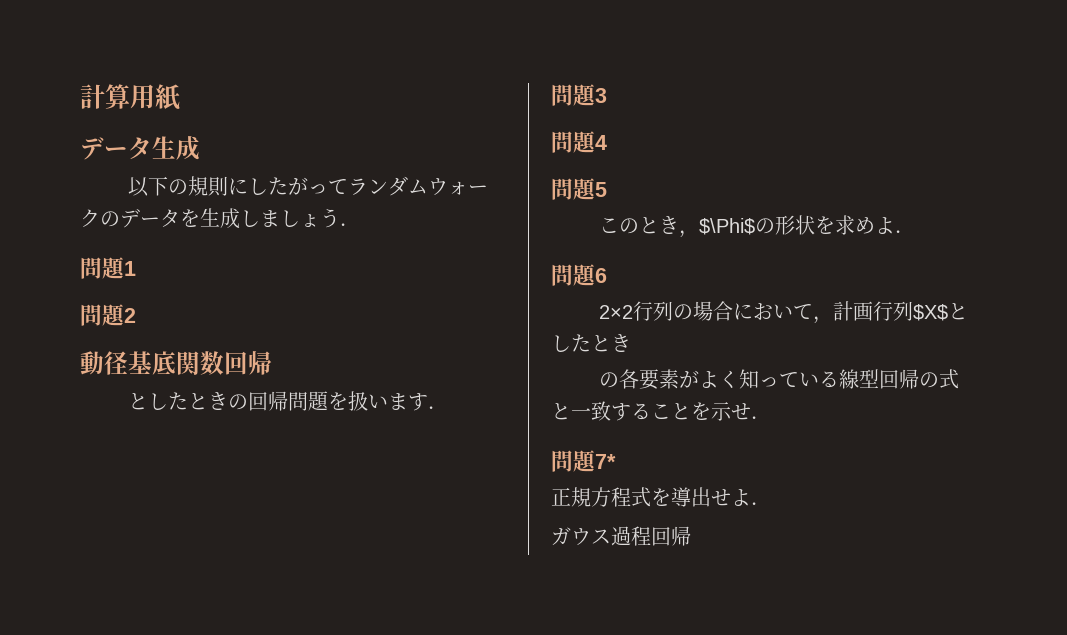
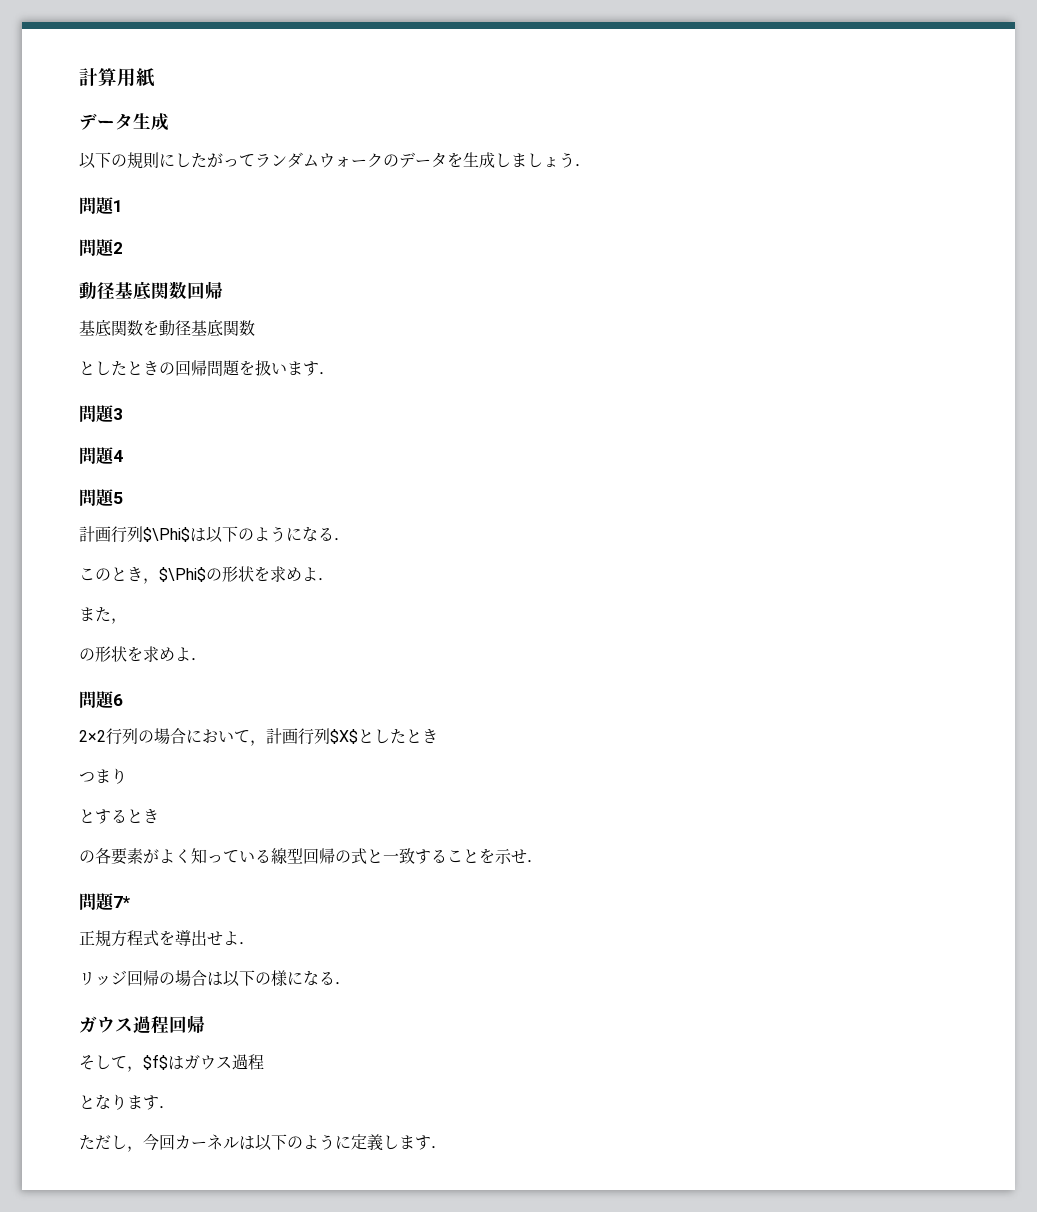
(272, 363) none -> [79,319,255,336] // 基底関数を動径基底関数
(607, 189) none -> [79,526,350,543] // 計画行列$\Phi$は以下のようになる．
(916, 231) none -> [79,607,127,624] [79,646,207,662] // また， // の形状を求めよ．
(631, 343) none -> [79,768,127,784] [79,809,159,824] // つまり // とするとき
[551,526,691,546] ガウス過程回帰 -> [79,970,351,987] [79,1015,205,1034] [79,1054,264,1072] [79,1094,175,1110] [79,1133,447,1152] リッジ回帰の場合は以下の様になる． // ガウス過程回帰 // そして，$f$はガウス過程 // となります． // ただし，今回カーネルは以下のように定義します．

